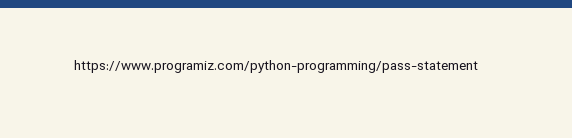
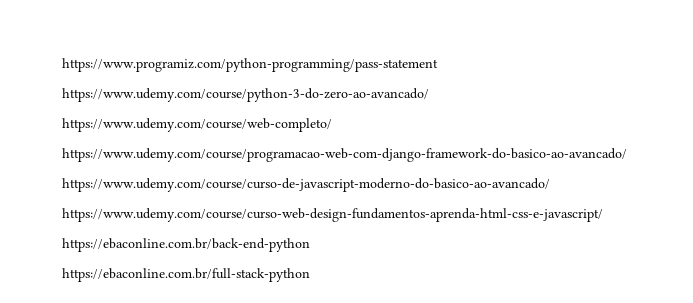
(478, 66) none -> [62,88,429,102] [62,118,332,132] [62,148,627,162] [62,178,550,192] [62,208,603,222] [62,238,310,252] [62,268,310,282] // https://www.udemy.com/course/python-3-do-zero-ao-avancado/ // https://www.udemy.com/course/web-completo/ // https://www.udemy.com/course/programacao-web-com-django-framework-do-basico-ao-avancado/ // https://www.udemy.com/course/curso-de-javascript-moderno-do-basico-ao-avancado/ // https://www.udemy.com/course/curso-web-design-fundamentos-aprenda-html-css-e-javascript/ // https://ebaconline.com.br/back-end-python // https://ebaconline.com.br/full-stack-python

